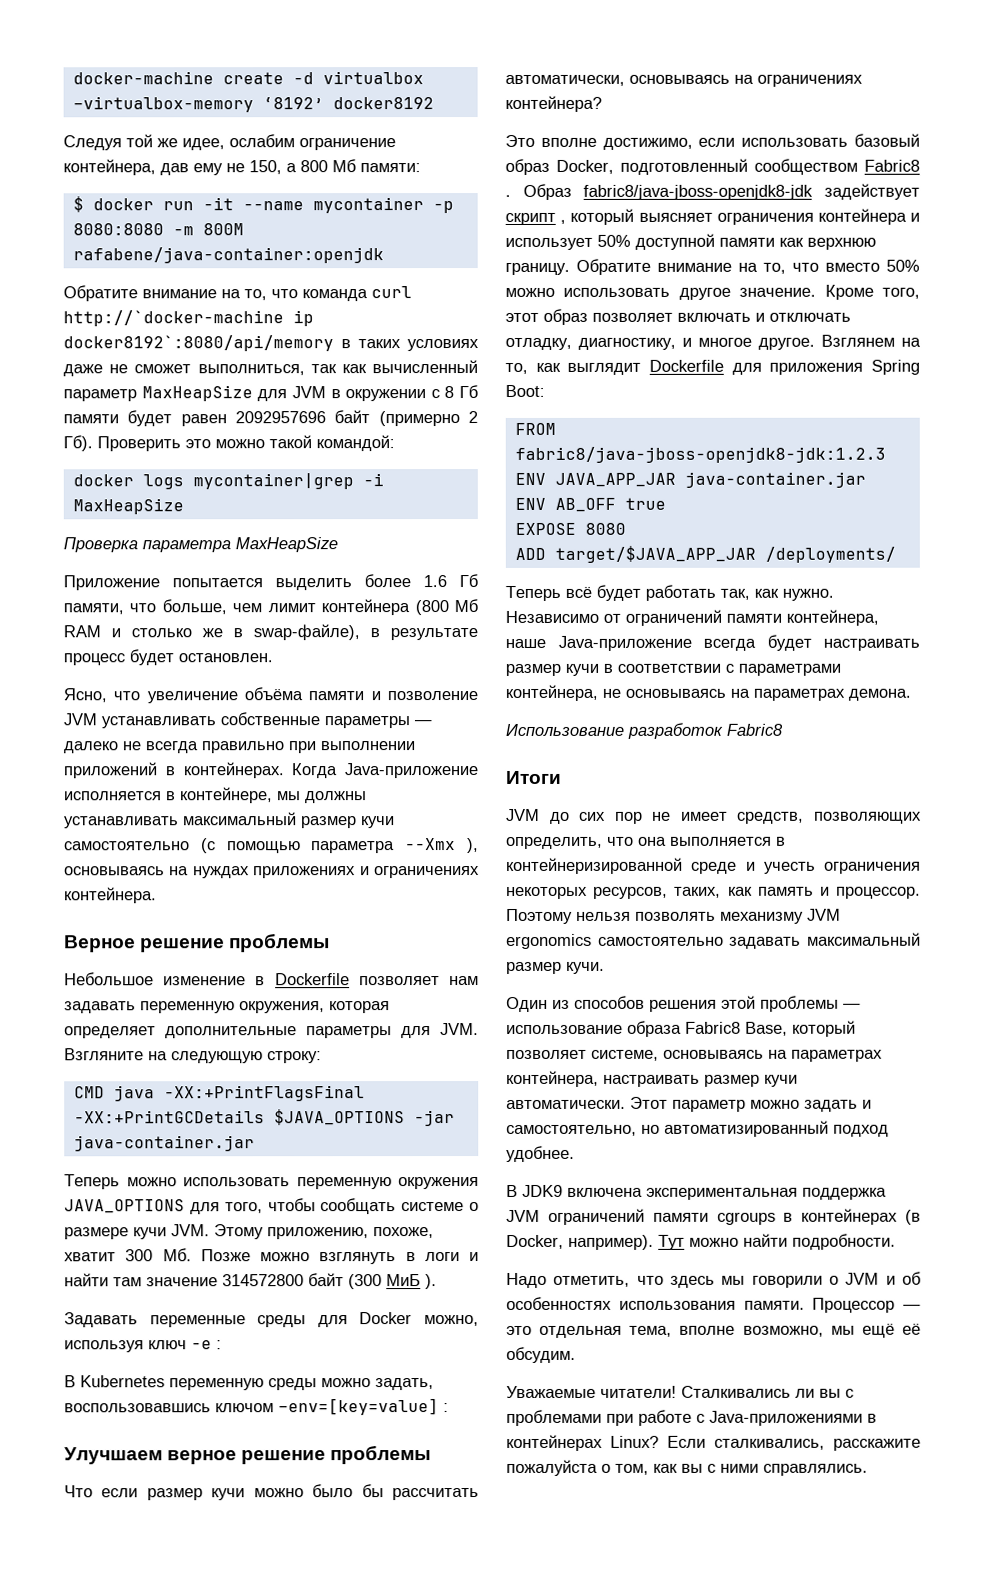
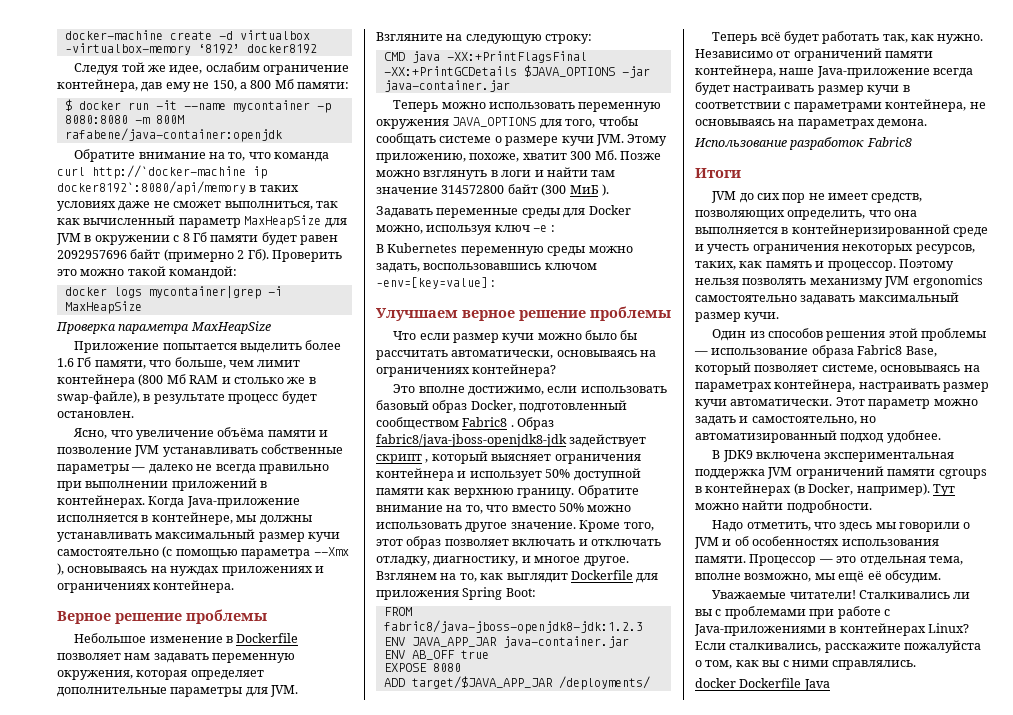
(868, 1469) none -> [695,678,830,691] // docker Dockerfile Java

